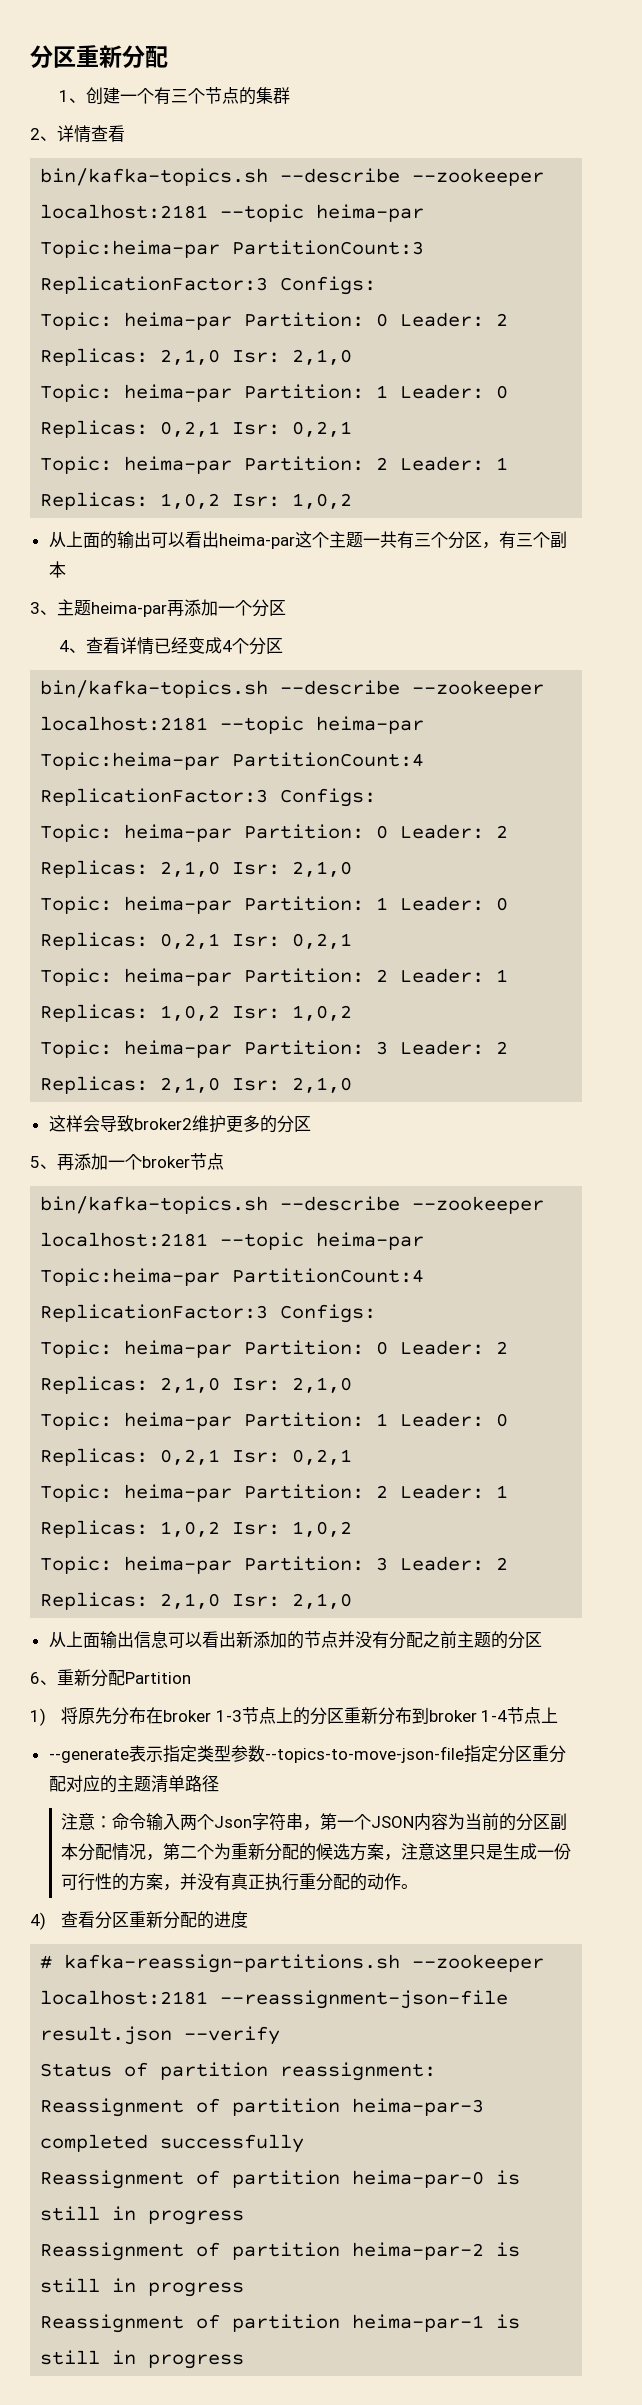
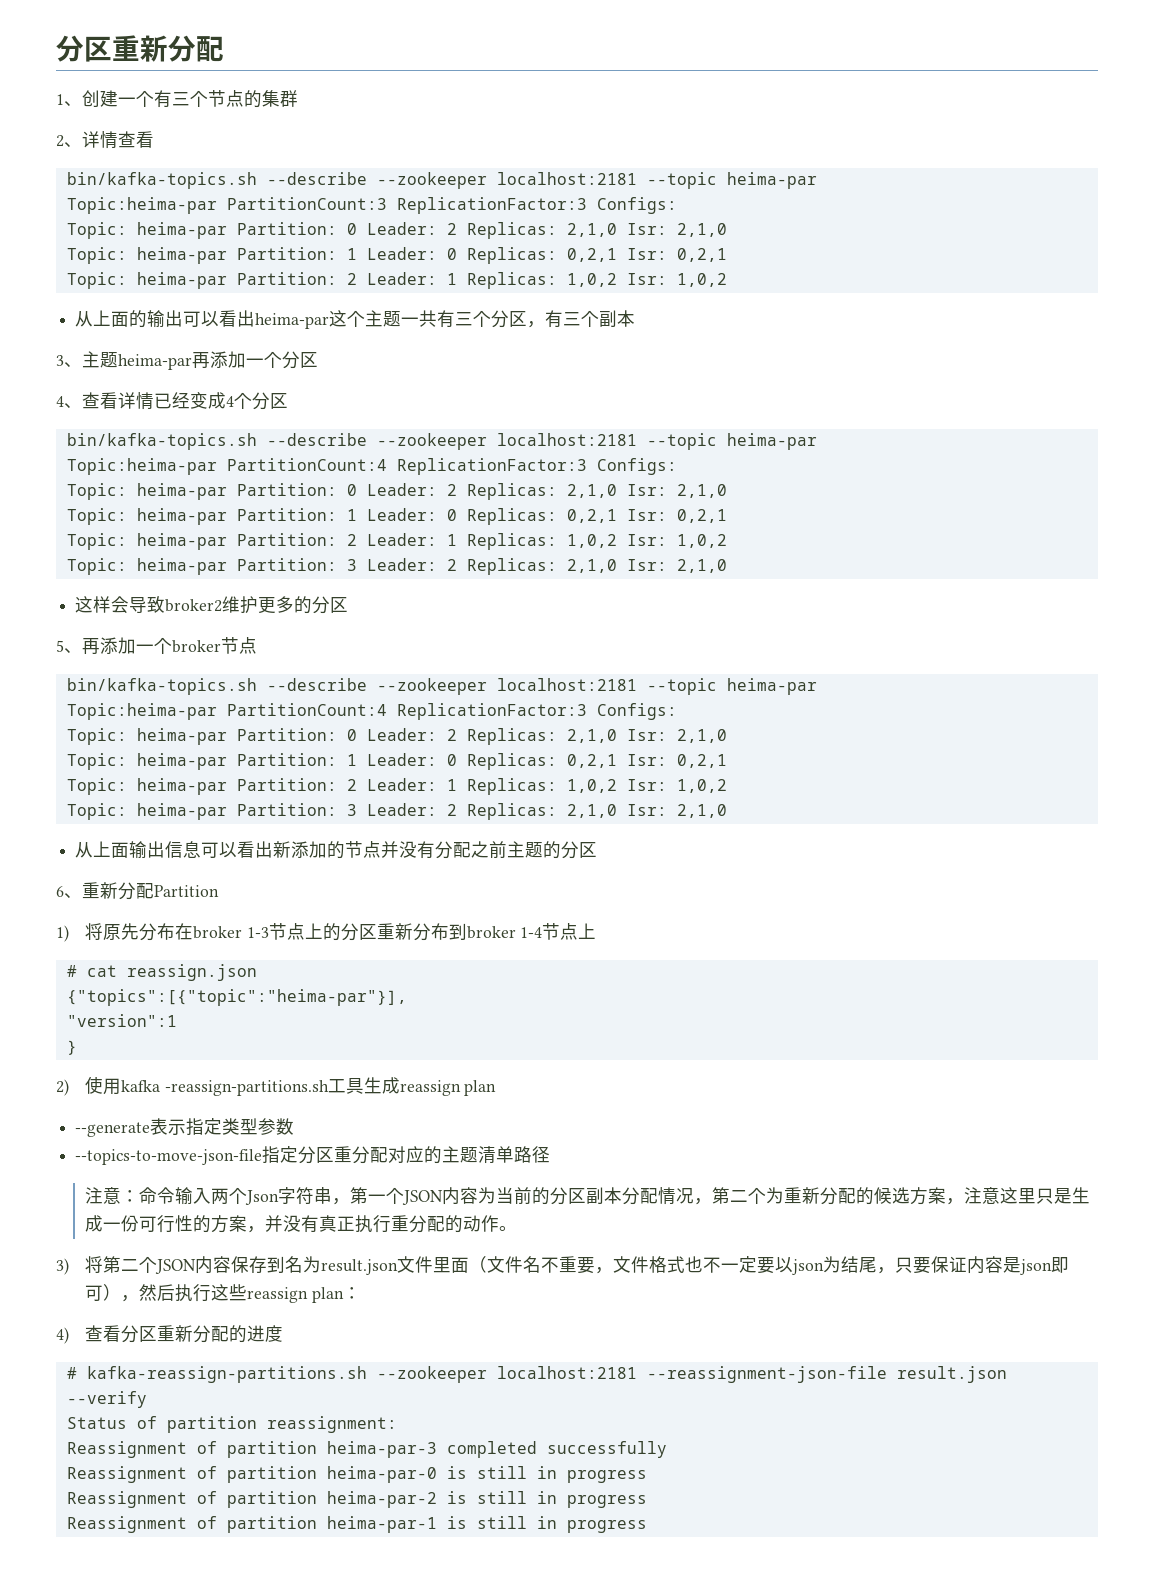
(559, 1715) none -> [66,964,257,981] [66,989,407,1006] [66,1014,177,1027] [66,1040,77,1055] [56,1076,497,1096] // # cat reassign.json // {"topics":[{"topic":"heima-par"}], // "version":1 // } // 2)使用kafka -reassign-partitions.sh工具生成reassign plan
(265, 1753) none -> (295, 1126) //
(419, 1886) none -> [56,1256,1069,1275] [84,1284,361,1303] // 3)将第二个JSON内容保存到名为result.json文件里面（文件名不重要，文件格式也不一定要以json为结尾，只要保证内容是json即可），然后执行这些reassign plan：

